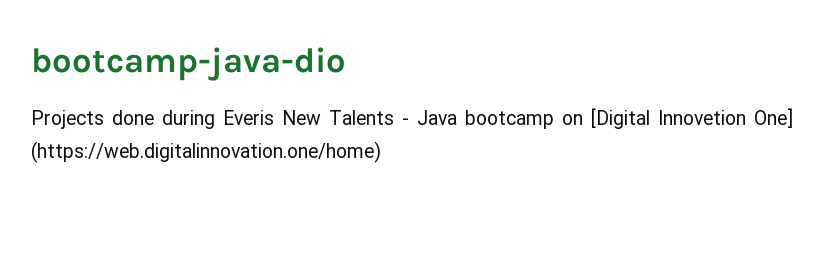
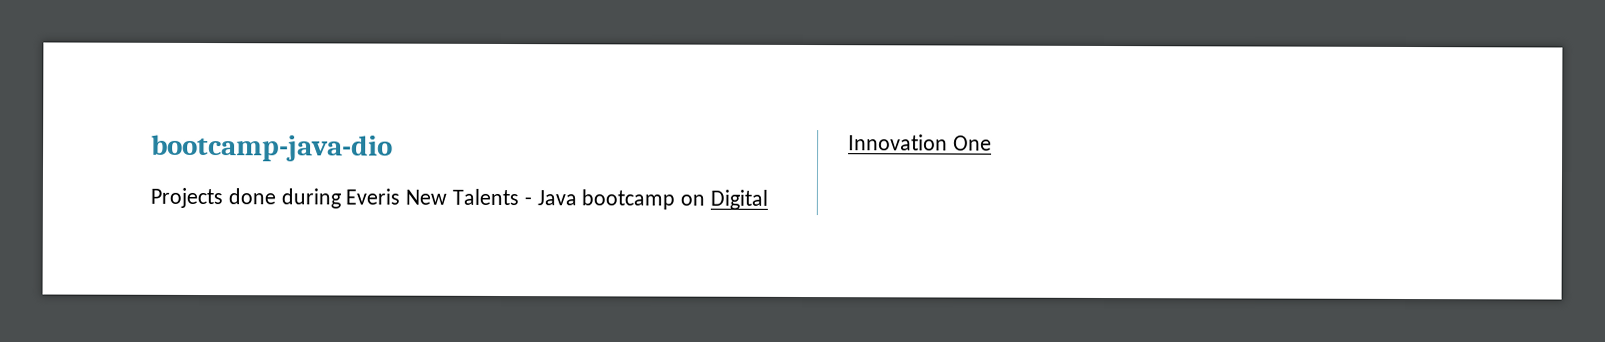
[591,108,793,129] [31,141,381,163] [Digital Innovetion One] (https://web.digitalinnovation.one/home) -> [710,189,769,210] [848,134,992,151] Digital Innovation One

